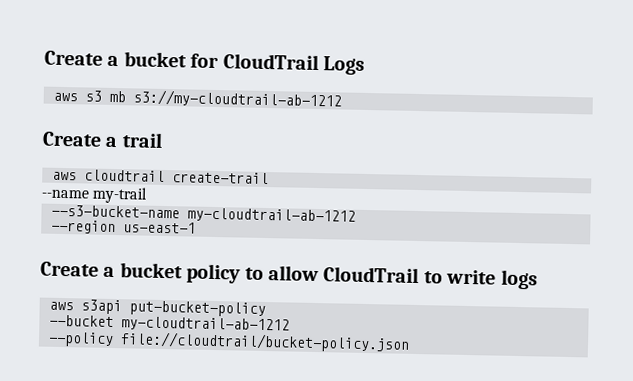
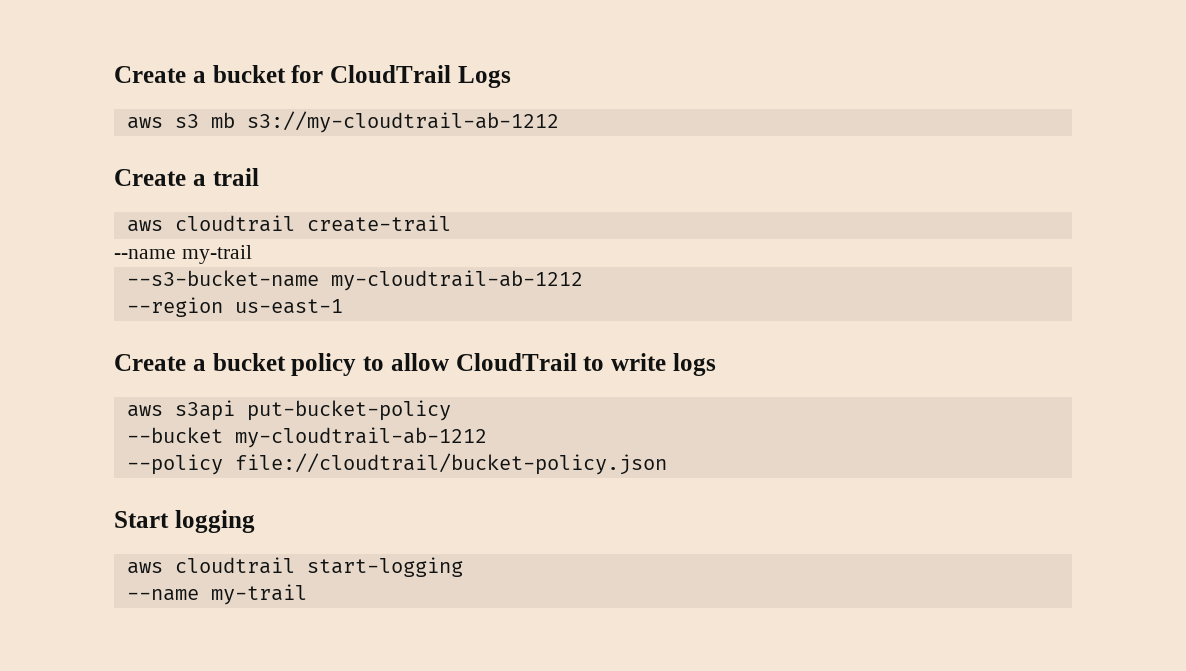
(410, 342) none -> [114,510,255,533] [126,557,463,577] [126,584,307,605] // Start logging // aws cloudtrail start-logging // --name my-trail

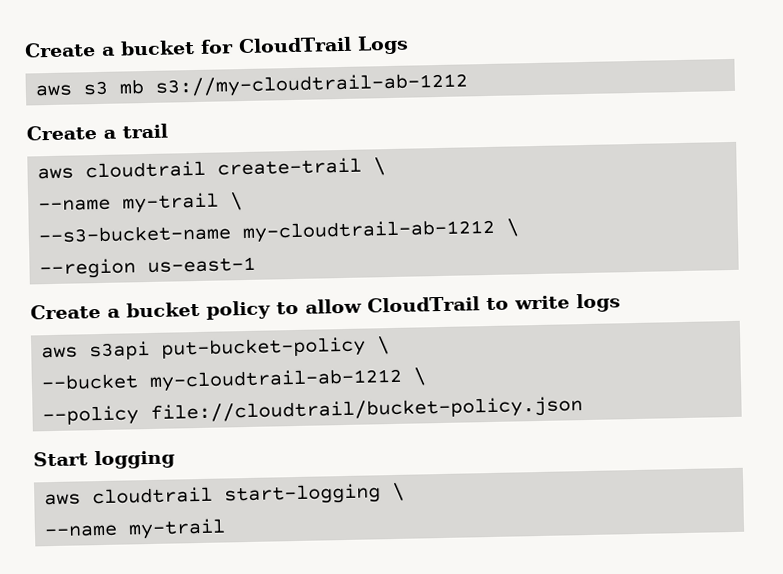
[114,245,252,264] // --name my-trail -> [372,157,386,176] [37,192,243,214] \ // --name my-trail \
(583, 280) none -> [505,218,519,237] \
(451, 410) none -> [376,336,390,355] \
(487, 437) none -> [412,367,427,386] \
(463, 567) none -> [391,482,405,502] \

